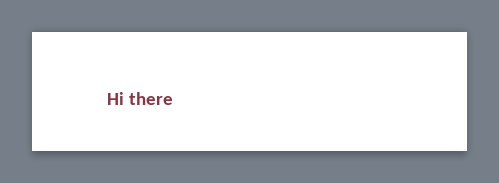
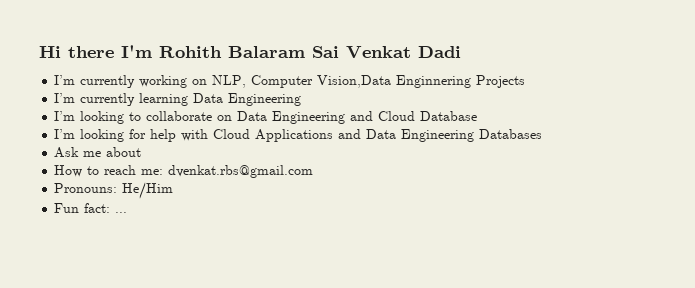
(174, 98) none -> [121,45,461,58] [54,75,526,88] [54,93,302,106] [54,111,478,124] [54,129,543,142] [54,147,142,158] [54,165,314,178] [54,182,174,199] [54,203,128,213] I'm Rohith Balaram Sai Venkat Dadi // I’m currently working on NLP, Computer Vision,Data Enginnering Projects // I’m currently learning Data Engineering // I’m looking to collaborate on Data Engineering and Cloud Database // I’m looking for help with Cloud Applications and Data Engineering Databases // Ask me about // How to reach me: dvenkat.rbs@gmail.com // Pronouns: He/Him // Fun fact: ...

